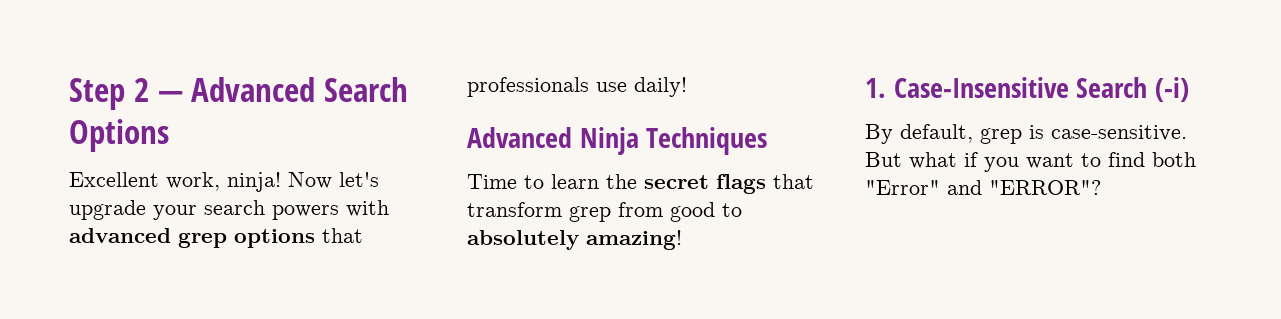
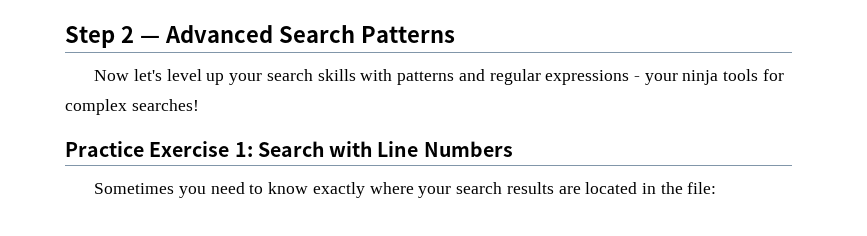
[69,119,169,152] [69,172,379,192] [69,200,389,220] [69,228,363,248] [467,77,687,97] [467,127,768,155] [467,174,814,194] [467,202,742,222] [467,230,682,250] [865,77,1189,102] [865,124,1187,144] [865,152,1196,172] [865,180,1101,195] Options // Excellent work, ninja! Now let's upgrade your search powers with advanced grep options that professionals use daily! // Advanced Ninja Techniques // Time to learn the secret flags that transform grep from good to absolutely amazing! // 1. Case-Insensitive Search (-i) // By default, grep is case-sensitive. But what if you want to find both "Error" and "ERROR"? -> [360,26,455,43] [94,69,784,85] [65,99,199,115] [65,141,513,157] [94,182,717,198] Patterns // Now let's level up your search skills with patterns and regular expressions - your ninja tools for complex searches! // Practice Exercise 1: Search with Line Numbers // Sometimes you need to know exactly where your search results are located in the file:

